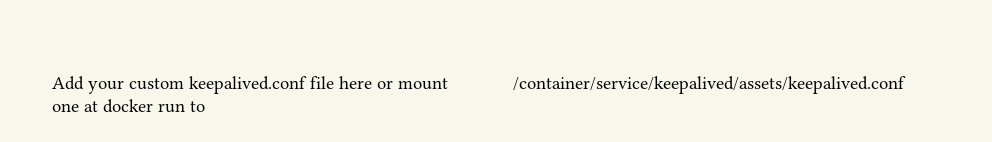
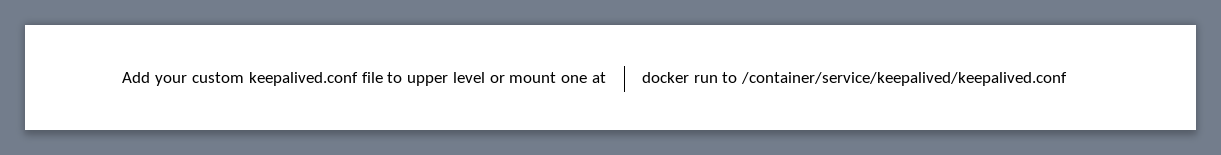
[339,76,372,89] here -> [387,72,485,86] to upper level
[513,76,906,94] /container/service/keepalived/assets/keepalived.conf -> [740,72,1067,86] /container/service/keepalived/keepalived.conf

